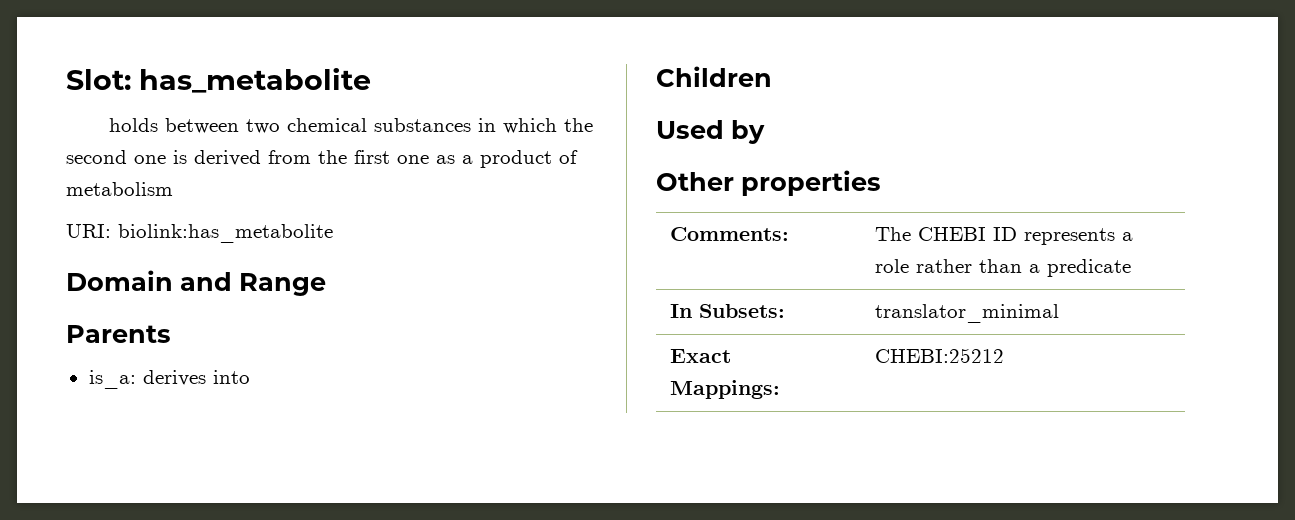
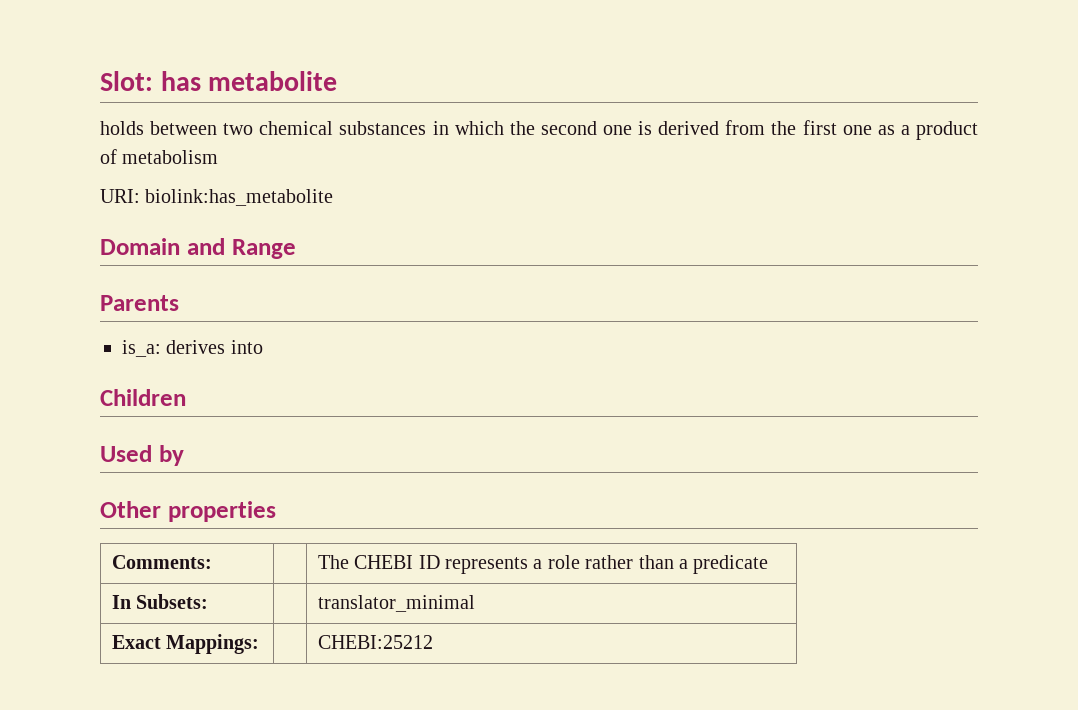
[139,68,371,93] has_metabolite -> [160,71,338,91] has metabolite

